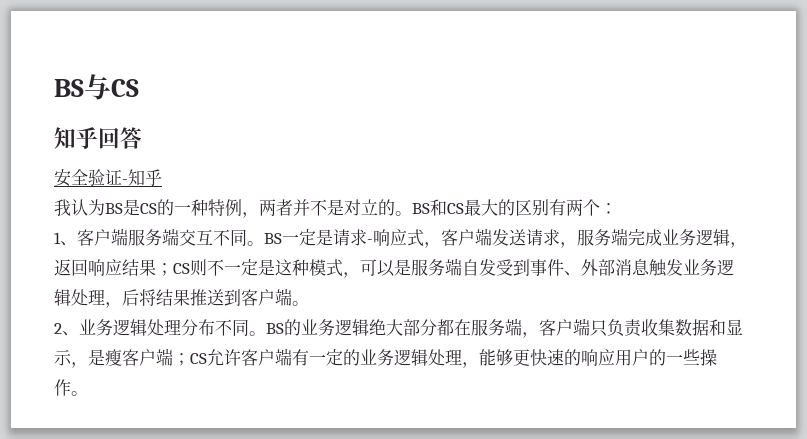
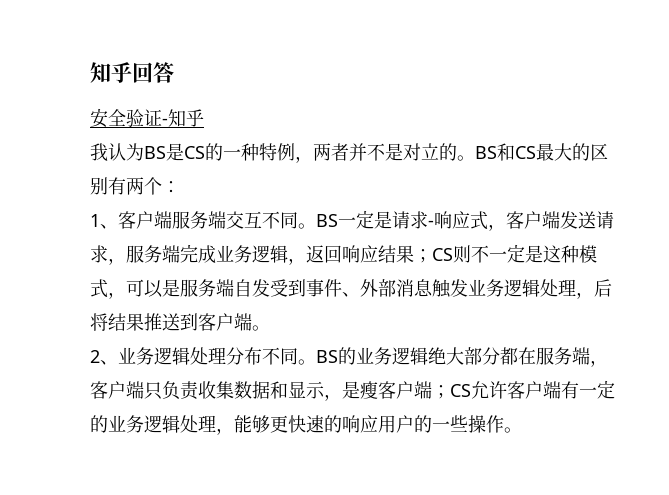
[54,74,139,100] BS与CS // -> (90, 72) none

